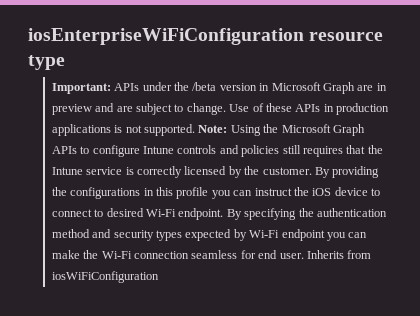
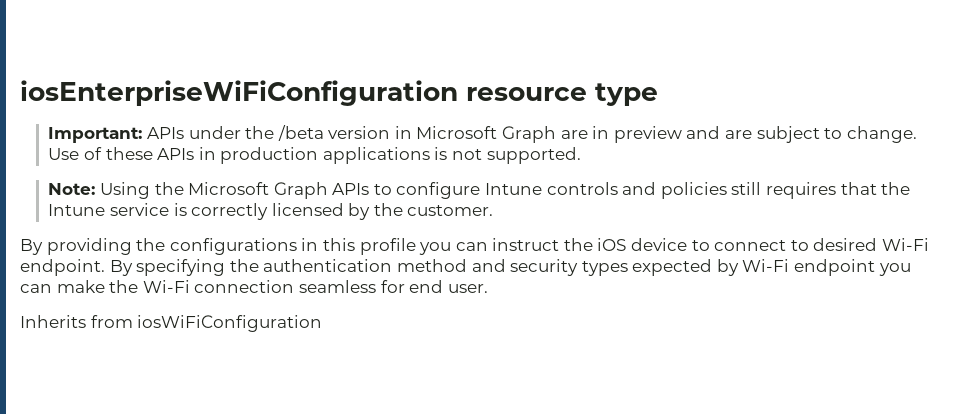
(196, 130) none -> (581, 155) //
(312, 171) none -> (494, 210) //
(304, 256) none -> (488, 288) //

